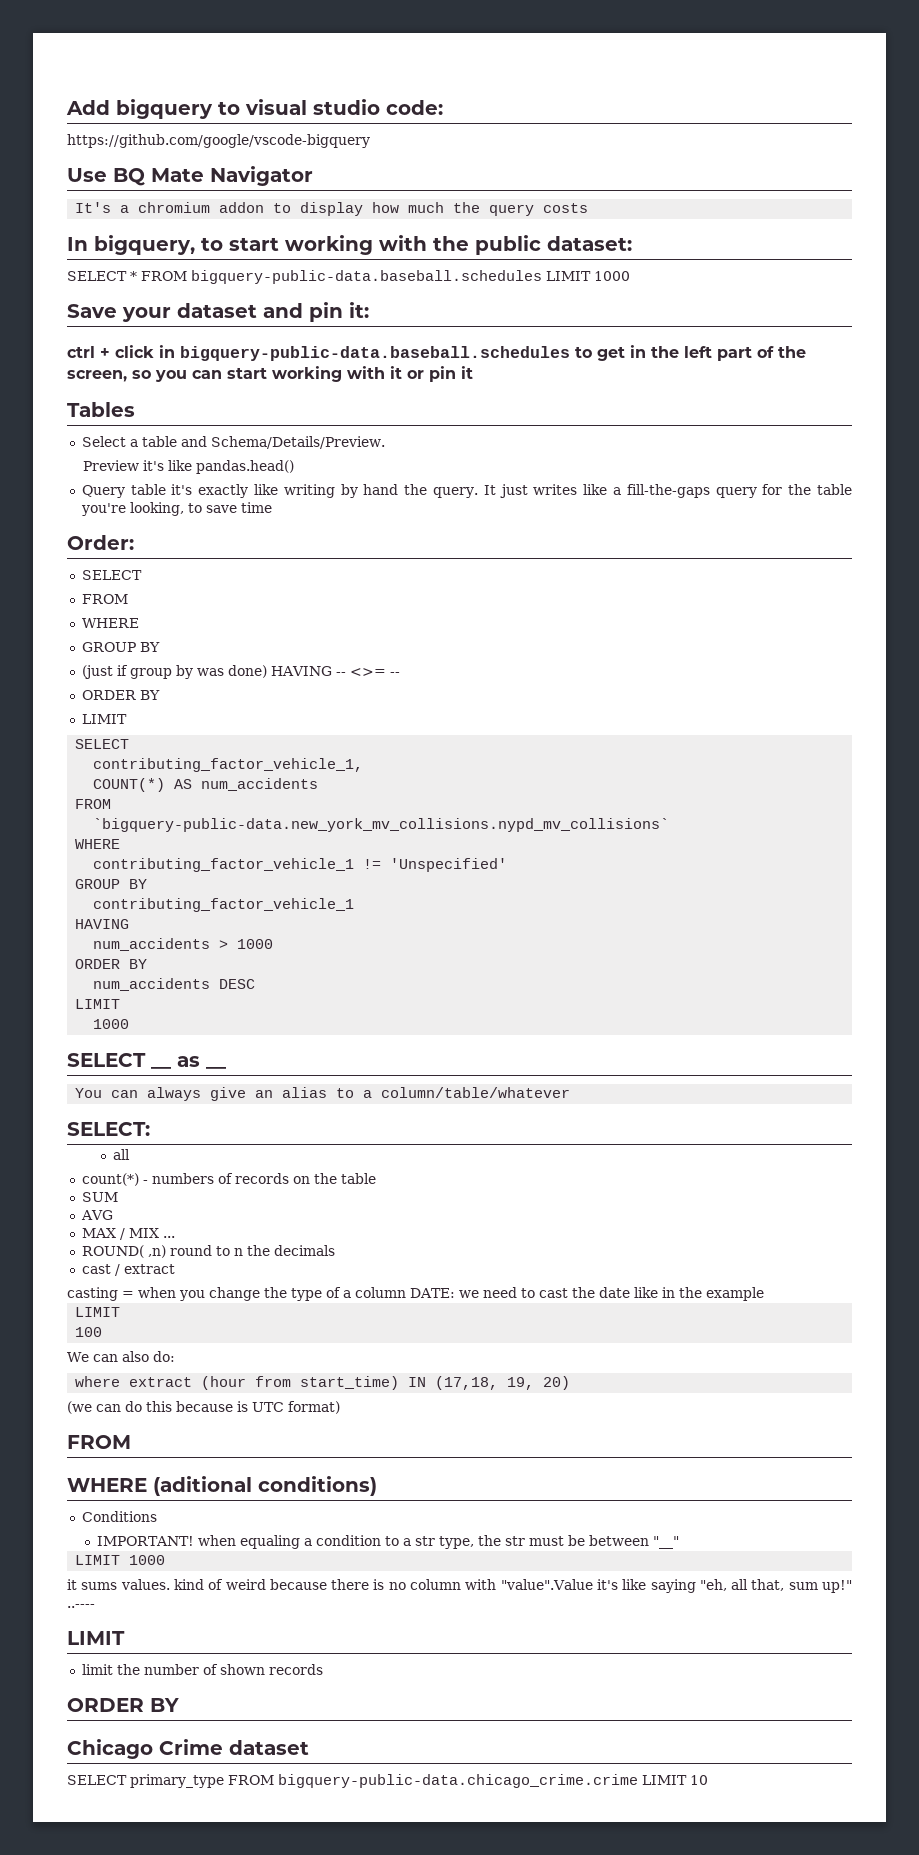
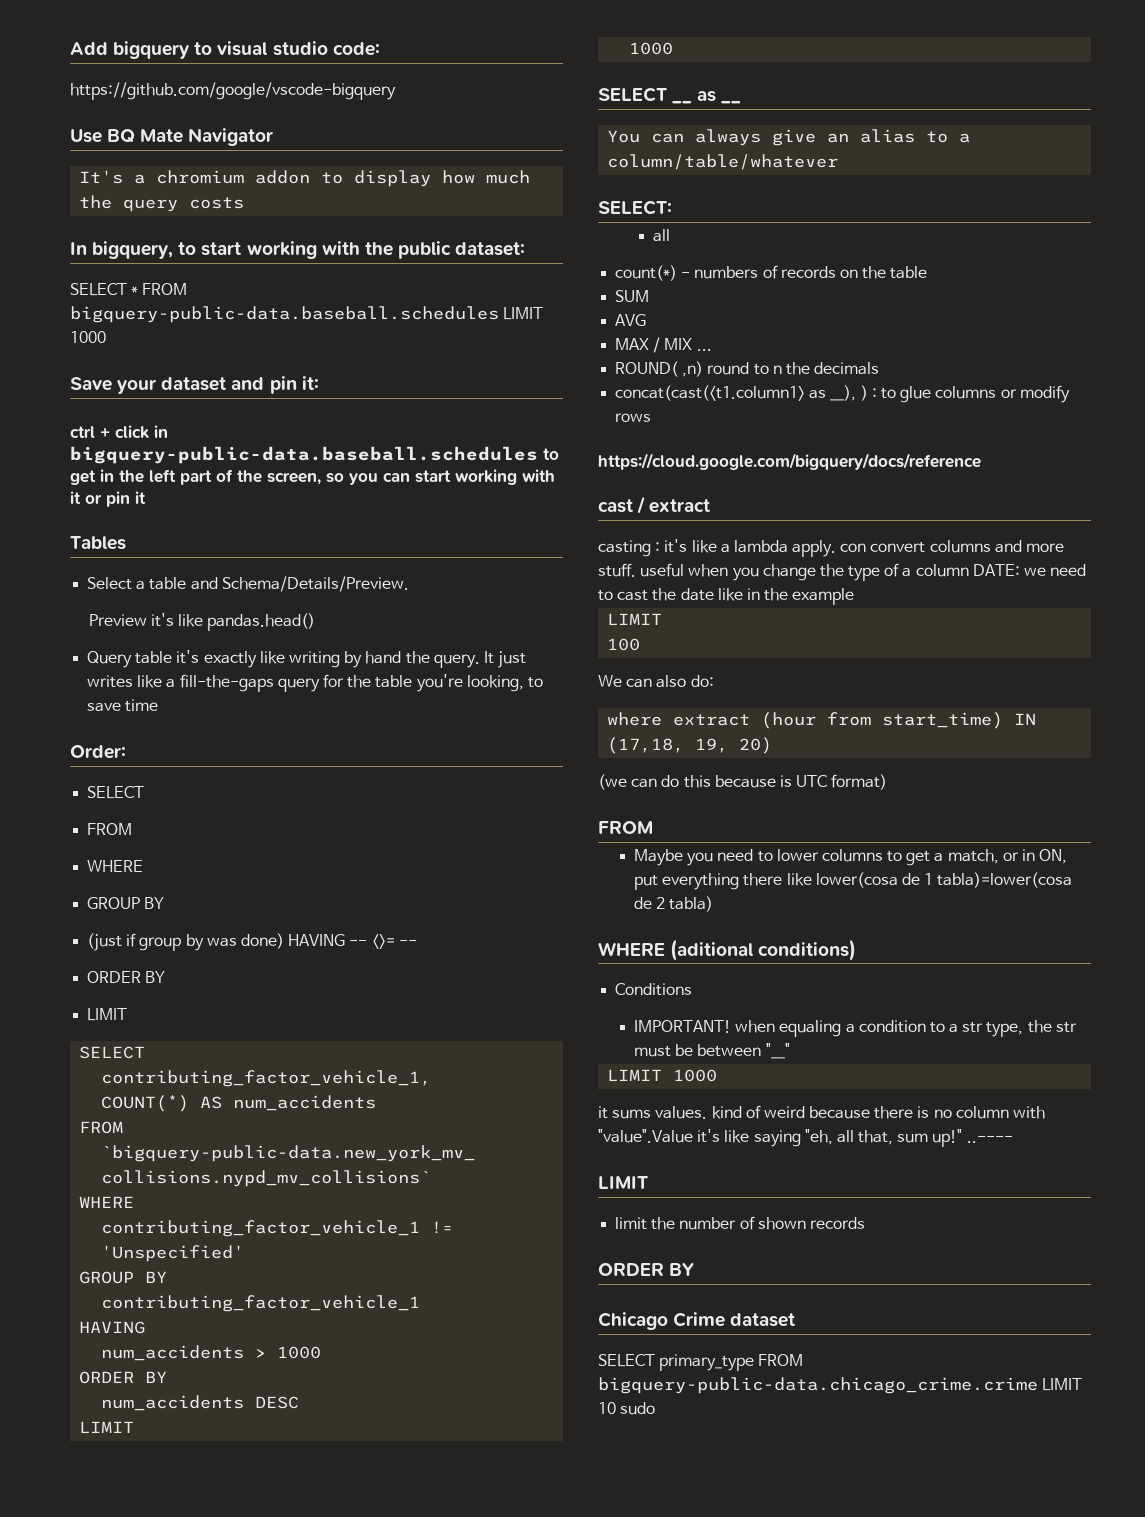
[81,1264,175,1276] [67,1287,134,1301] cast / extract // casting = -> [615,385,1070,403] [615,413,652,422] [598,453,981,470] [598,496,711,514] [598,539,1065,557] [598,563,685,577] concat(cast(<t1.column1> as __), ) : to glue columns or modify rows // https://cloud.google.com/bigquery/docs/reference // cast / extract // casting : it's like a lambda apply. con convert columns and more stuff. useful
(131, 1442) none -> [633,849,1068,866] [633,872,1073,890] [633,896,714,912] // Maybe you need to lower columns to get a match, or in ON, put everything there like lower(cosa de 1 tabla)=lower(cosa de 2 tabla)
(708, 1780) none -> [620,1402,656,1415] sudo

